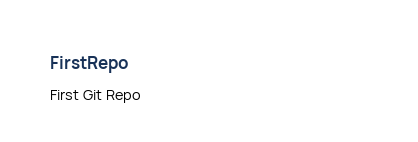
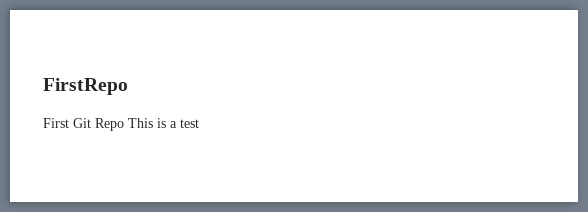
(141, 96) none -> [128,118,199,128] This is a test

